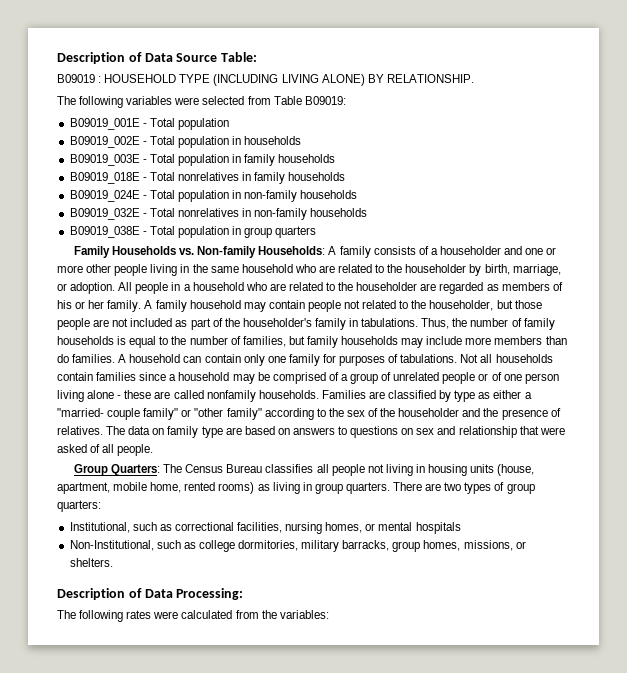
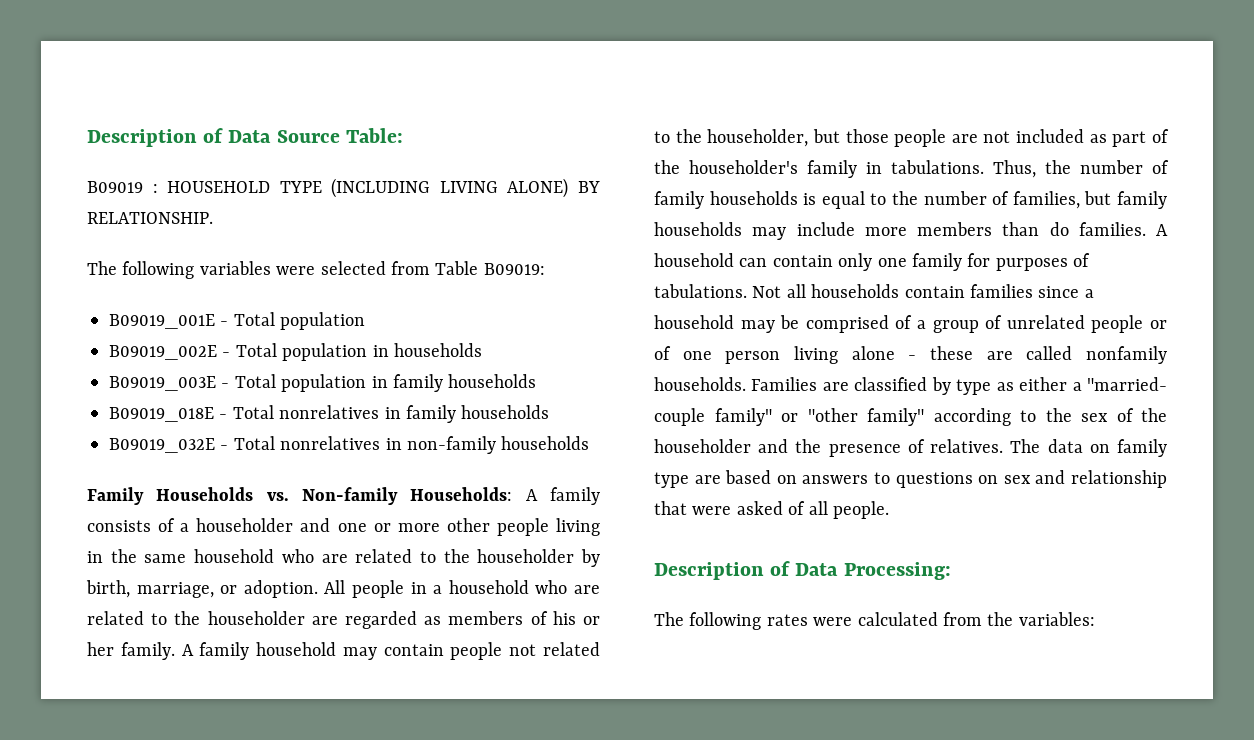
[69,190,358,202] // B09019_024E - Total population in non-family households -> (550, 412) none
[69,226,317,238] // B09019_038E - Total population in group quarters -> (590, 443) none
[73,464,535,476] [57,482,535,494] [57,500,101,512] [69,522,461,534] [69,540,526,552] [69,558,113,567] // Group Quarters: The Census Bureau classifies all people not living in housing units (house, apartment, mobile home, rented rooms) as living in group quarters. There are two types of group quarters: // Institutional, such as correctional facilities, nursing homes, or mental hospitals // Non-Institutional, such as college dormitories, military barracks, group homes, missions, or shelters. -> (889, 510) none

